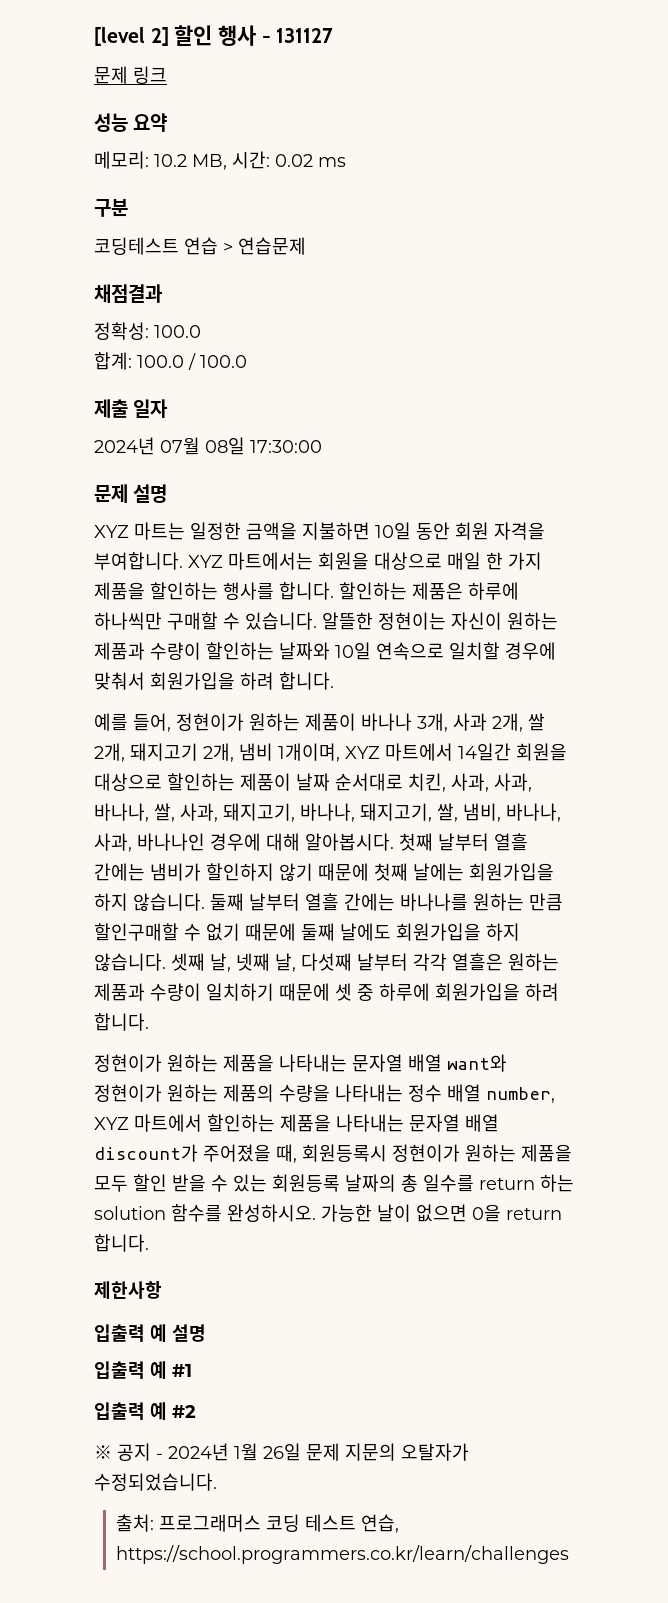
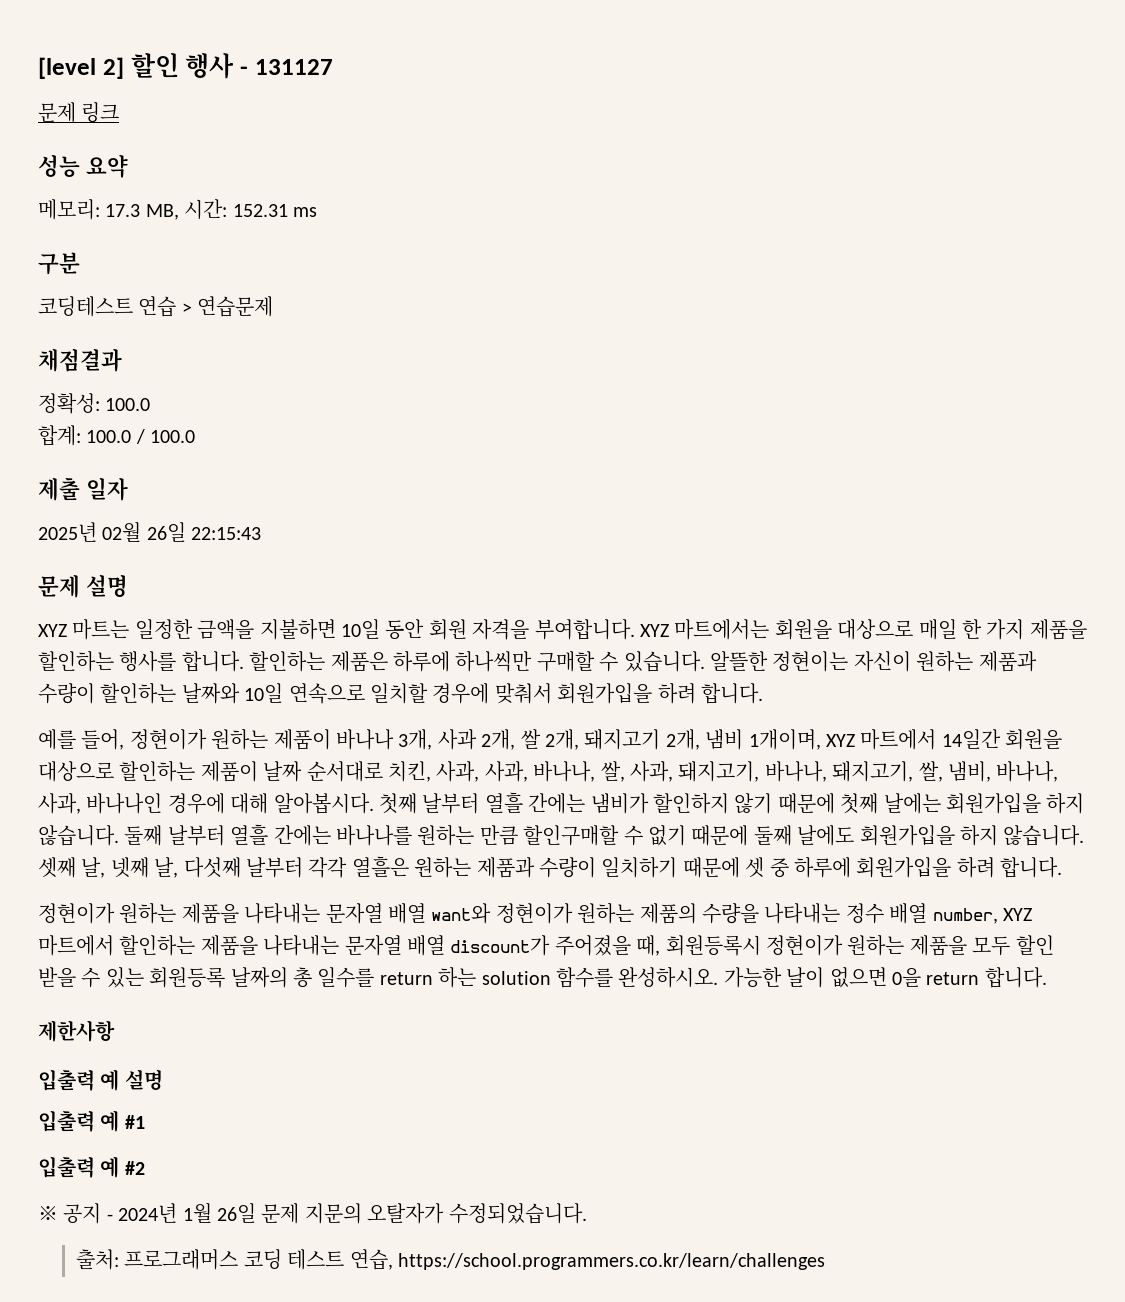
[154,154,187,167] 10.2 -> [105,204,141,217] 17.3
[275,154,313,167] 0.02 -> [232,204,288,217] 152.31
[94,437,322,455] 2024년 07월 08일 17:30:00 -> [38,521,262,542] 2025년 02월 26일 22:15:43

